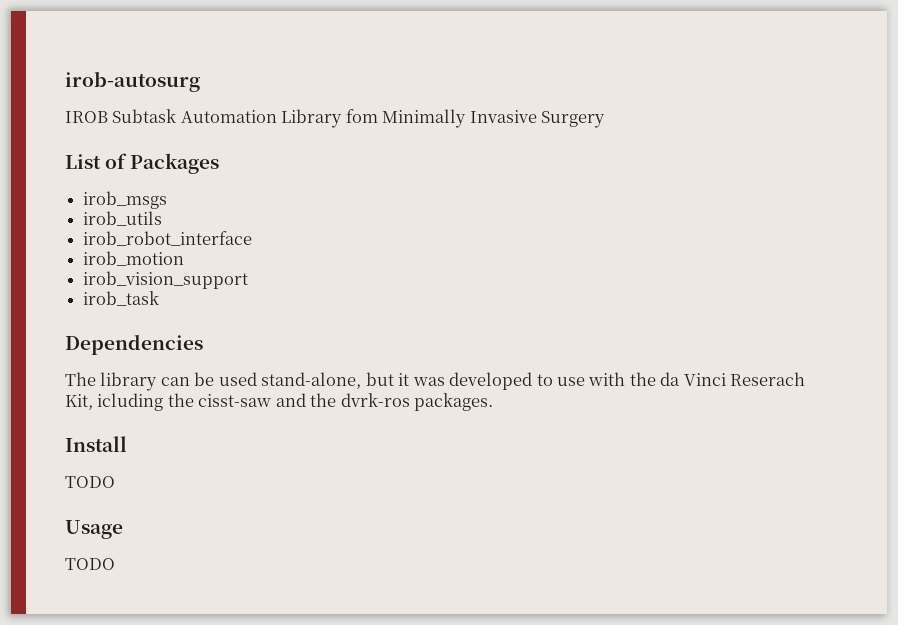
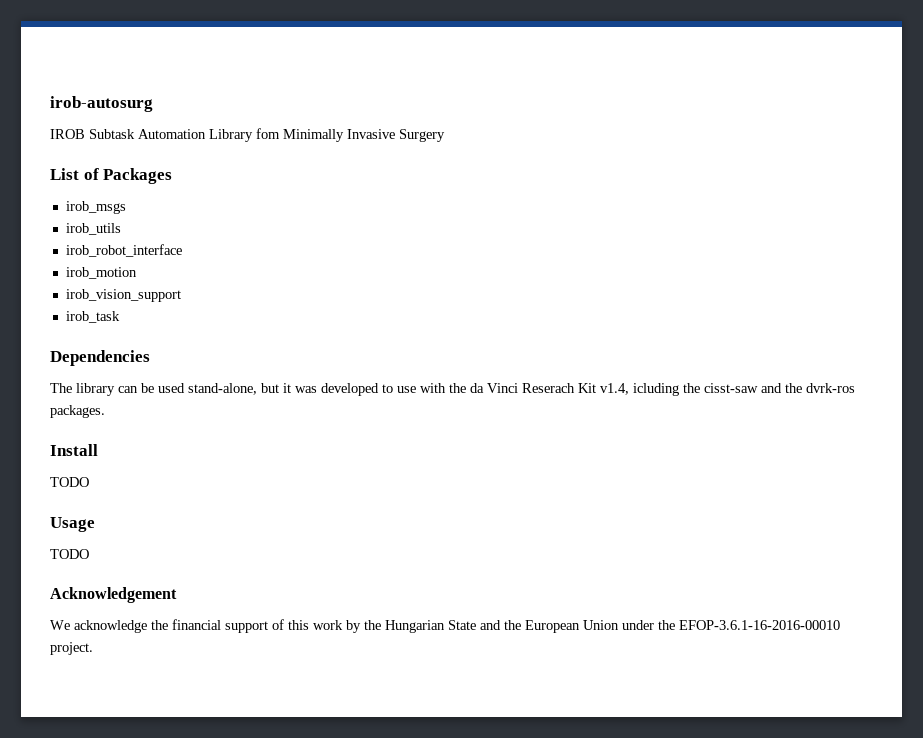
[65,394,93,410] Kit, -> [578,383,629,395] Kit v1.4,
(115, 564) none -> [50,587,177,603] [50,619,840,633] [50,642,93,655] // Acknowledgement // We acknowledge the financial support of this work by the Hungarian State and the European Union under the EFOP-3.6.1-16-2016-00010 project.

